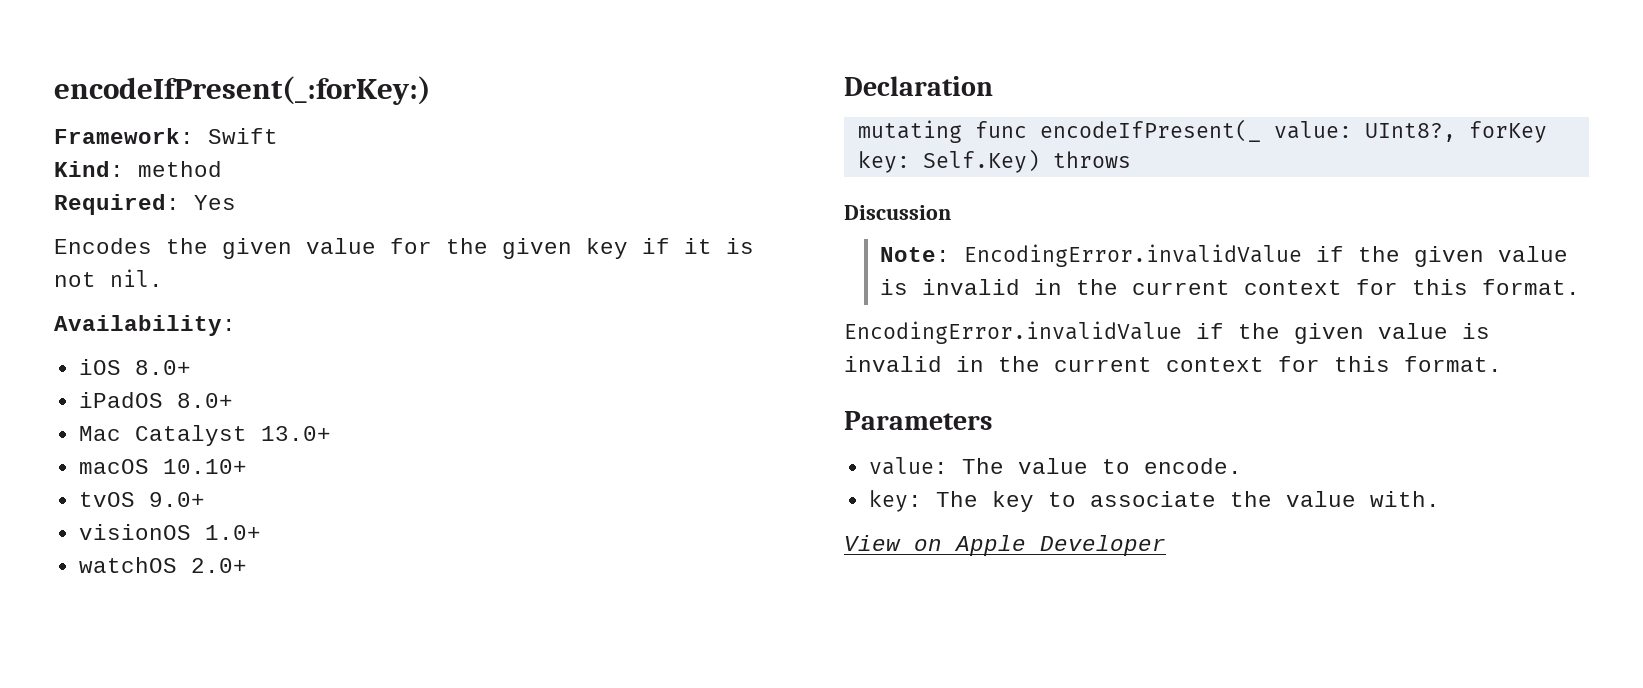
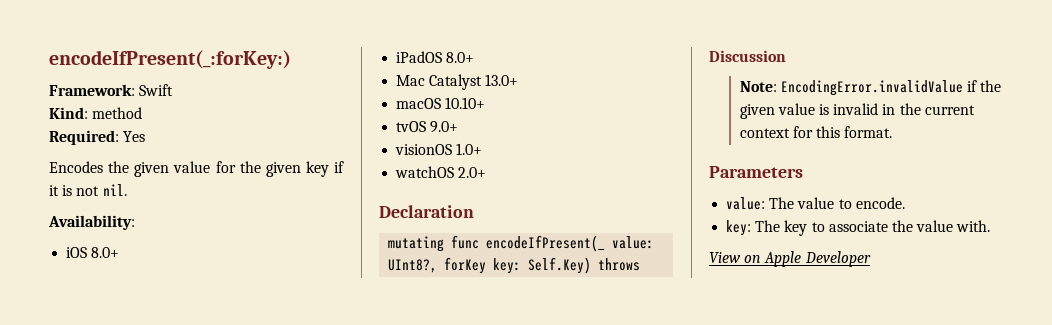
[844,321,1490,344] [844,356,1502,372] // EncodingError.invalidValue if the given value is invalid in the current context for this format. -> (893, 132) none

